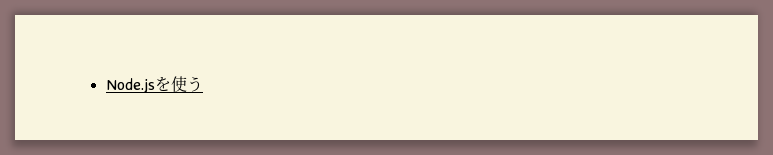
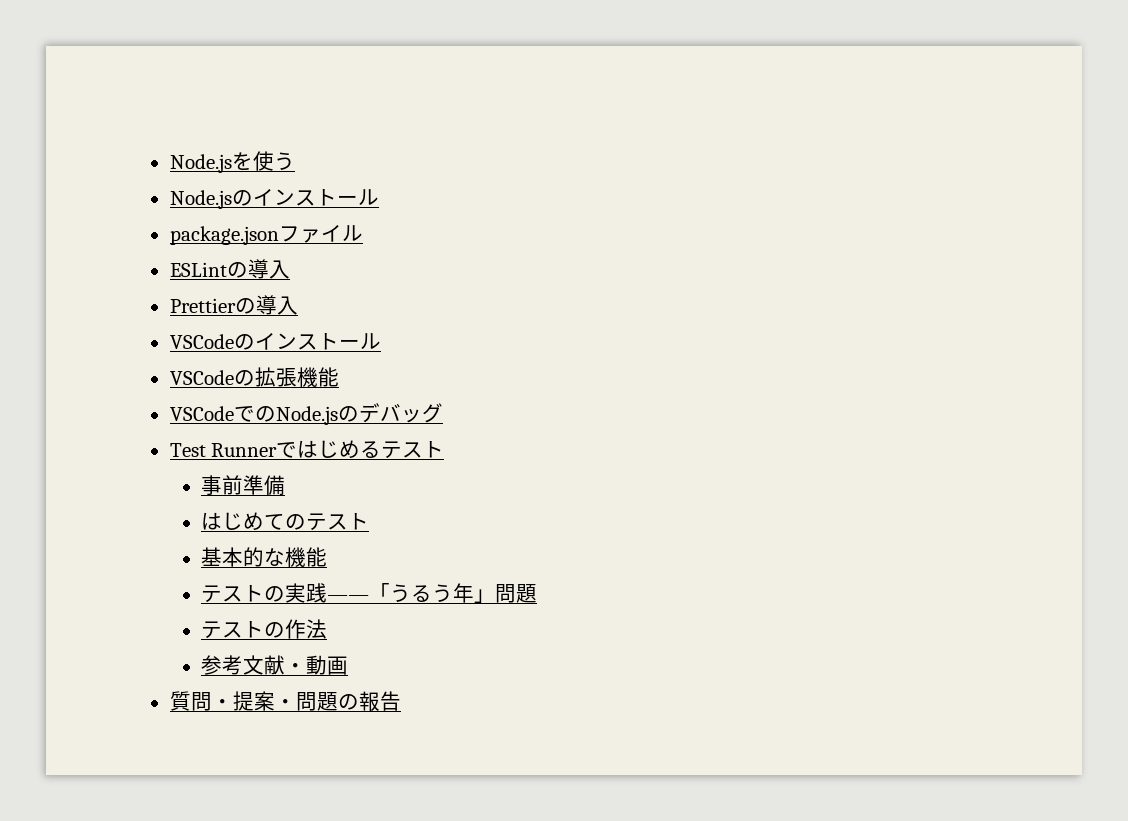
(203, 84) none -> [169,189,379,209] [169,225,363,245] [169,259,290,279] [169,295,298,315] [169,333,381,350] [169,367,339,387] [169,403,443,425] [169,440,445,459] [201,475,286,496] [201,512,370,531] [201,547,328,567] [201,583,538,603] [201,619,328,639] [201,655,349,675] [169,691,401,712] // Node.jsのインストール // package.jsonファイル // ESLintの導入 // Prettierの導入 // VSCodeのインストール // VSCodeの拡張機能 // VSCodeでのNode.jsのデバッグ // Test Runnerではじめるテスト // 事前準備 // はじめてのテスト // 基本的な機能 // テストの実践――「うるう年」問題 // テストの作法 // 参考文献・動画 // 質問・提案・問題の報告

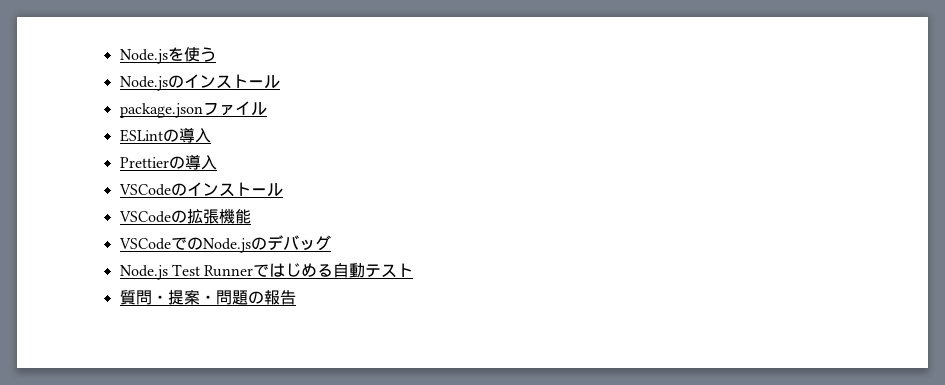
(443, 413) none -> [119,265,168,280] Node.js
[381,441,445,459] [201,475,286,496] [201,512,370,531] [201,547,328,567] [201,583,538,603] [201,619,328,639] [201,655,349,675] テスト // 事前準備 // はじめてのテスト // 基本的な機能 // テストの実践――「うるう年」問題 // テストの作法 // 参考文献・動画 -> [333,263,414,278] 自動テスト

